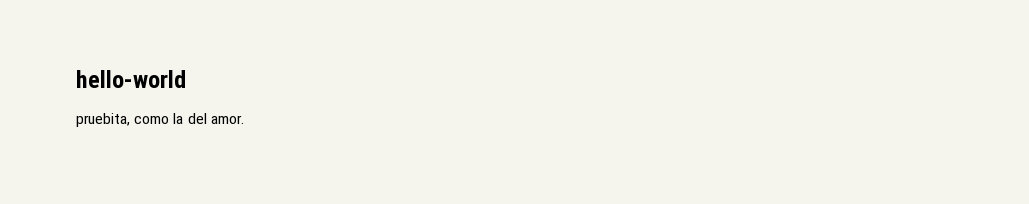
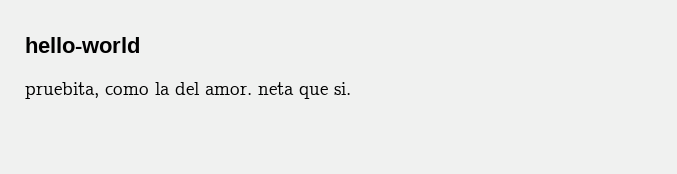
(244, 119) none -> [258,82,351,99] neta que si.

